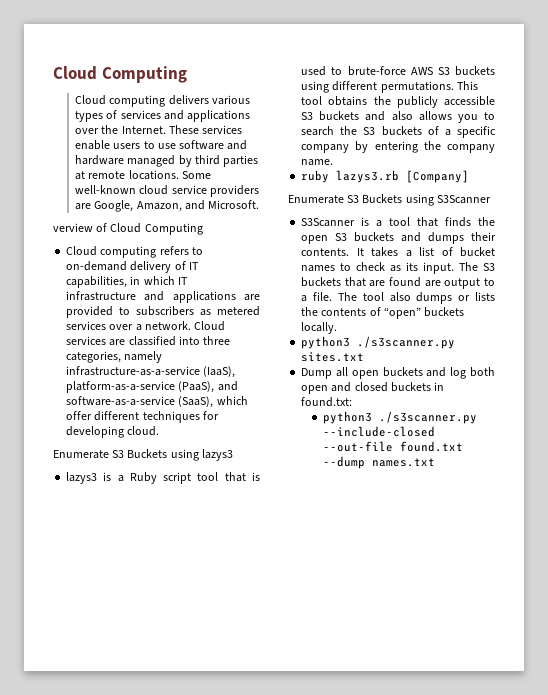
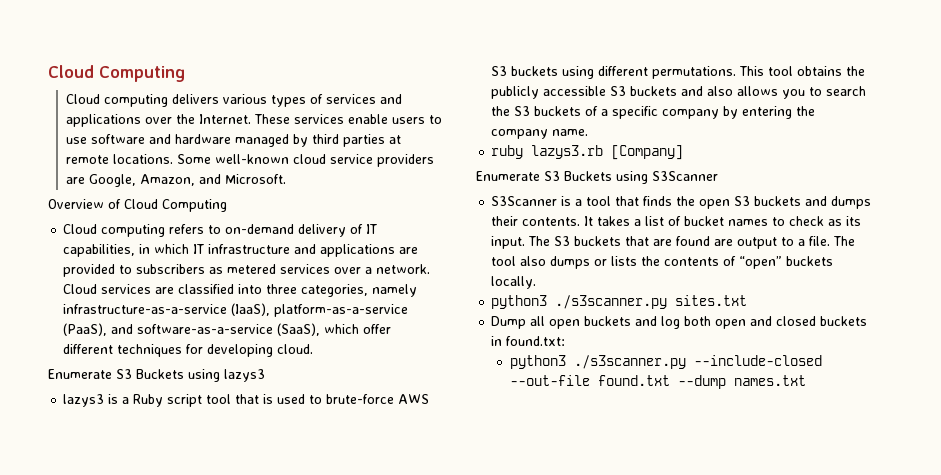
[53,223,93,232] verview -> [48,199,104,209] Overview

